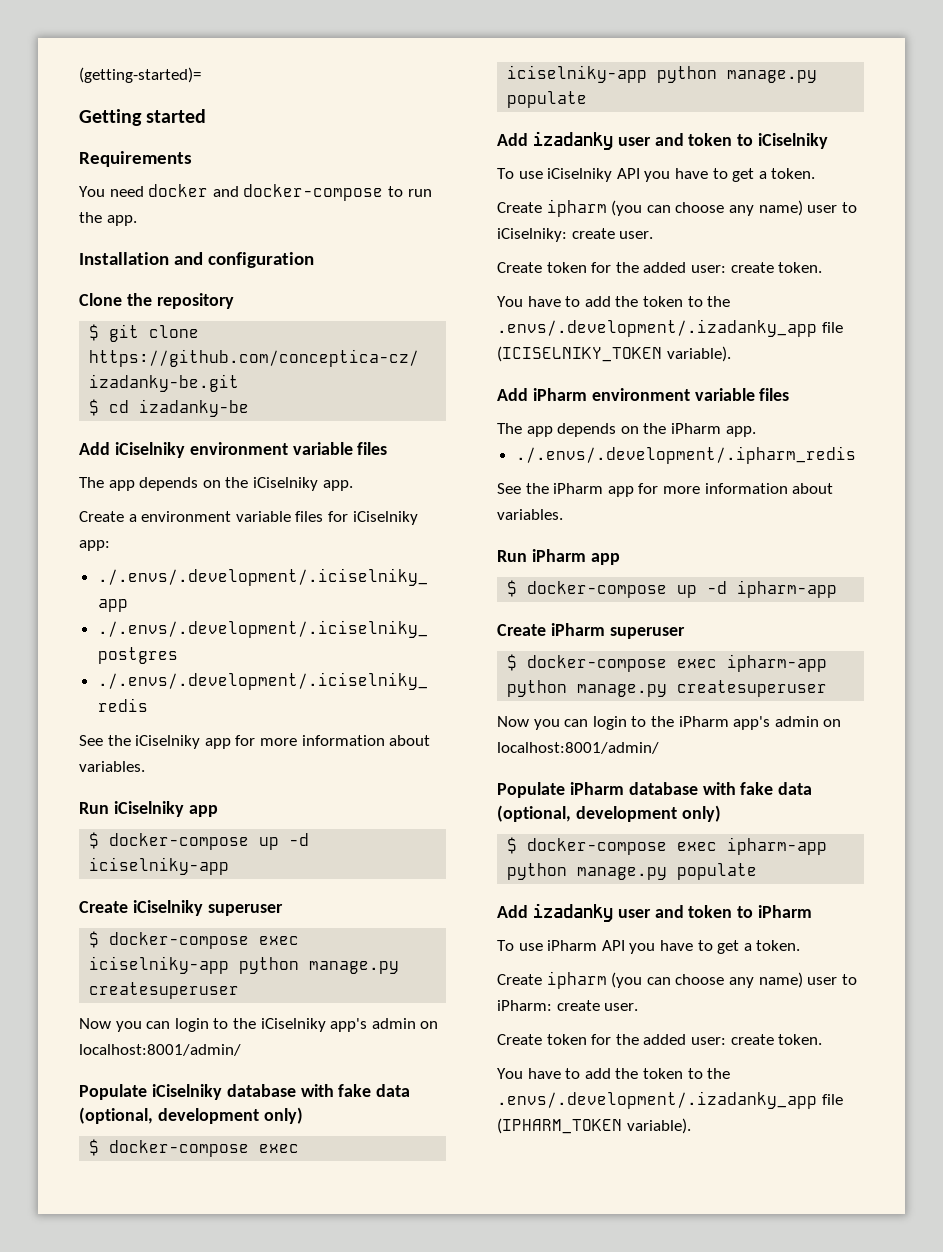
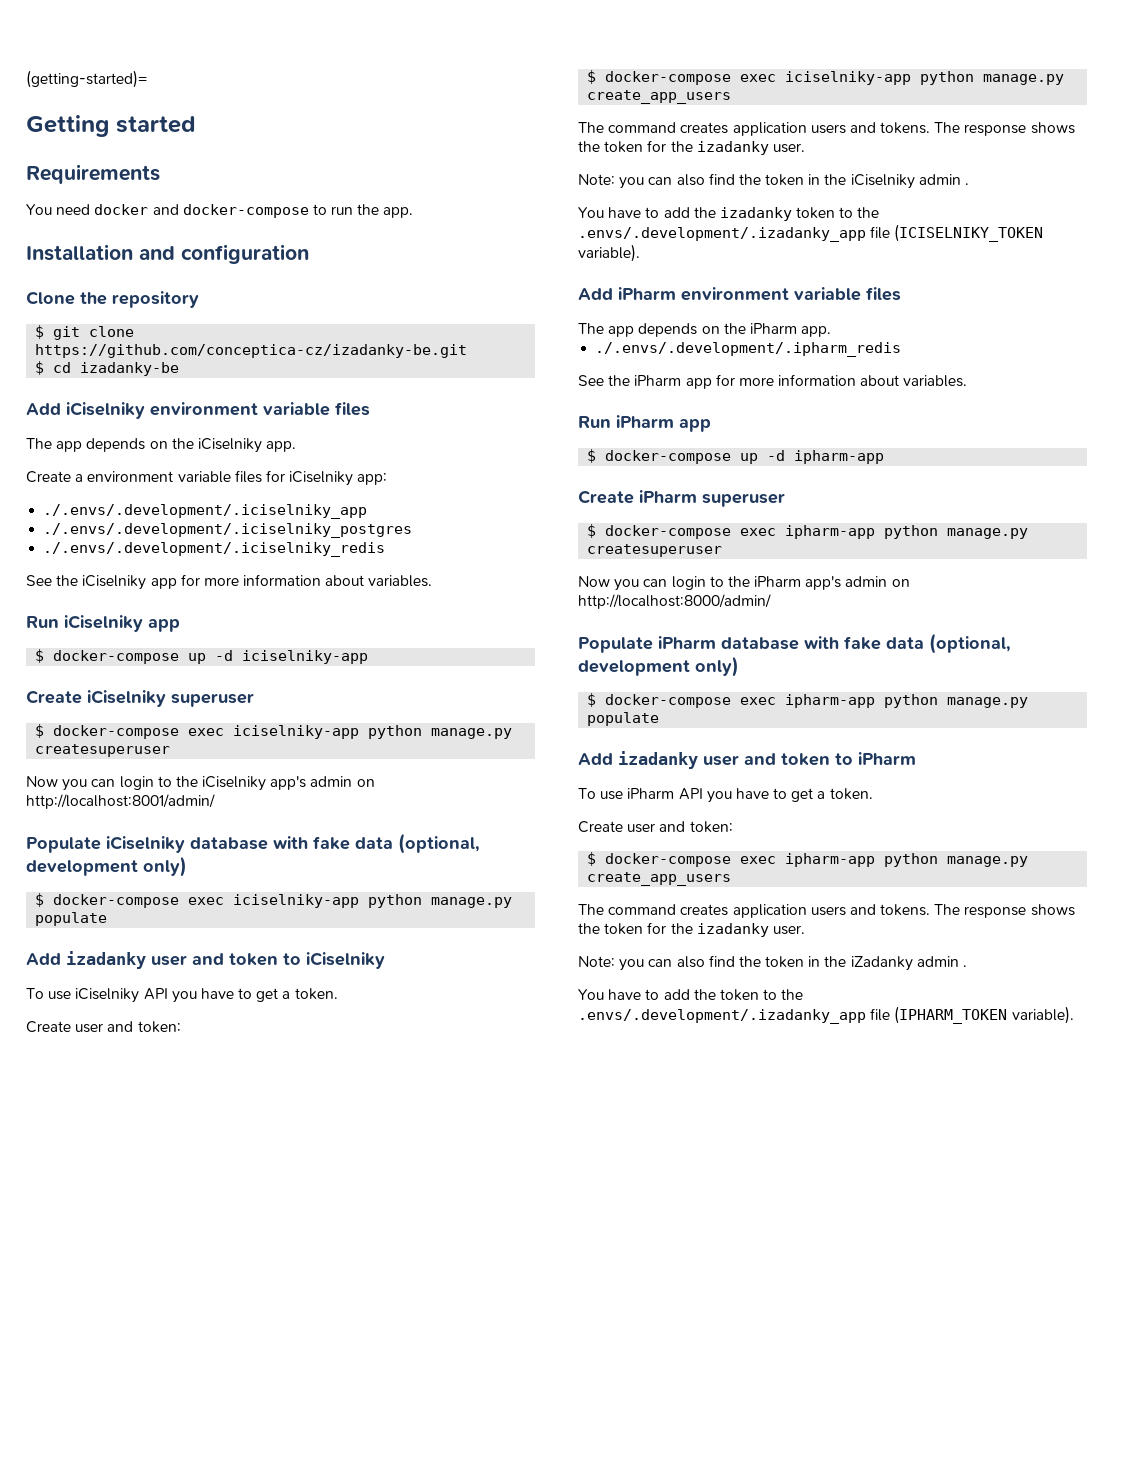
[79,1044,241,1056] localhost:8001/admin/ -> [26,794,215,809] http://localhost:8001/admin/
[546,199,857,217] [497,228,654,242] [497,262,823,273] [497,296,639,307] ipharm (you can choose any name) user to iCiselniky: create user. // Create token for the added user: create token. // You have to add the -> [75,1021,181,1033] [587,70,1065,85] [587,90,732,104] [578,122,1075,136] [578,140,805,155] [578,173,970,189] [578,207,792,221] user and token: // $ docker-compose exec iciselniky-app python manage.py create_app_users // The command creates application users and tokens. The response shows the token for the izadanky user. // Note: you can also find the token in the iCiselniky admin . // You have to add the izadanky
[497,742,659,754] localhost:8001/admin/ -> [578,594,771,609] http://localhost:8000/admin/
[546,971,857,989] [497,1000,639,1011] [497,1034,823,1045] ipharm (you can choose any name) user to iPharm: create user. // Create token for the added user: create token. -> [627,821,733,833] [587,852,1029,867] [587,872,732,886] [578,904,1075,918] [578,922,805,937] [578,955,968,971] user and token: // $ docker-compose exec ipharm-app python manage.py create_app_users // The command creates application users and tokens. The response shows the token for the izadanky user. // Note: you can also find the token in the iZadanky admin .

